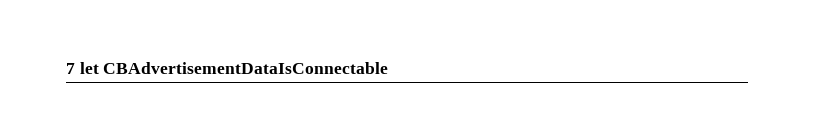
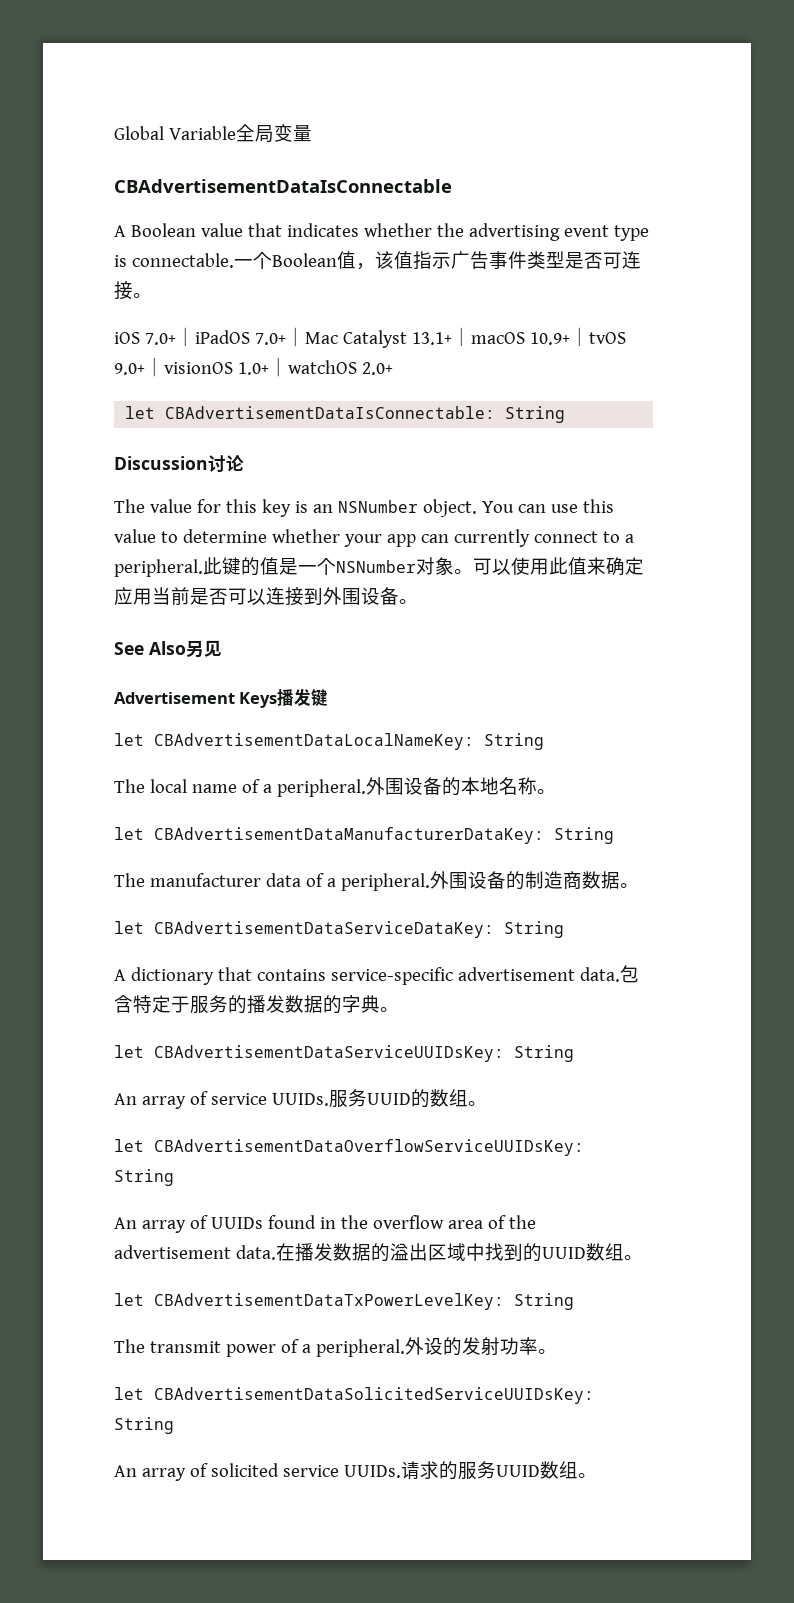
[66,62,389,74] 7 let CBAdvertisementDataIsConnectable -> [114,124,312,143] [114,179,452,193] [114,223,649,241] [114,251,641,270] [114,281,152,300] [114,327,626,348] [114,357,393,377] [125,406,566,423] [114,455,244,473] [114,499,614,517] [114,529,634,547] [114,557,644,577] [114,587,418,606] [114,640,222,658] [114,688,329,708] [114,733,544,750] [114,777,556,797] [114,827,614,844] [114,871,639,891] [114,921,564,938] [114,965,639,985] [114,995,399,1014] [114,1045,574,1062] [114,1089,487,1109] [114,1139,584,1156] [114,1169,174,1186] [114,1215,536,1233] [114,1243,643,1262] [114,1293,574,1310] [114,1337,557,1357] [114,1387,594,1404] [114,1417,174,1434] [114,1461,597,1481] Global Variable全局变量 // CBAdvertisementDataIsConnectable // A Boolean value that indicates whether the advertising event type is connectable.一个Boolean值，该值指示广告事件类型是否可连接。 // iOS 7.0+｜iPadOS 7.0+｜Mac Catalyst 13.1+｜macOS 10.9+｜tvOS 9.0+｜visionOS 1.0+｜watchOS 2.0+ // let CBAdvertisementDataIsConnectable: String // Discussion讨论 // The value for this key is an NSNumber object. You can use this value to determine whether your app can currently connect to a peripheral.此键的值是一个NSNumber对象。可以使用此值来确定应用当前是否可以连接到外围设备。 // See Also另见 // Advertisement Keys播发键 // let CBAdvertisementDataLocalNameKey: String // The local name of a peripheral.外围设备的本地名称。 // let CBAdvertisementDataManufacturerDataKey: String // The manufacturer data of a peripheral.外围设备的制造商数据。 // let CBAdvertisementDataServiceDataKey: String // A dictionary that contains service-specific advertisement data.包含特定于服务的播发数据的字典。 // let CBAdvertisementDataServiceUUIDsKey: String // An array of service UUIDs.服务UUID的数组。 // let CBAdvertisementDataOverflowServiceUUIDsKey: String // An array of UUIDs found in the overflow area of the advertisement data.在播发数据的溢出区域中找到的UUID数组。 // let CBAdvertisementDataTxPowerLevelKey: String // The transmit power of a peripheral.外设的发射功率。 // let CBAdvertisementDataSolicitedServiceUUIDsKey: String // An array of solicited service UUIDs.请求的服务UUID数组。

